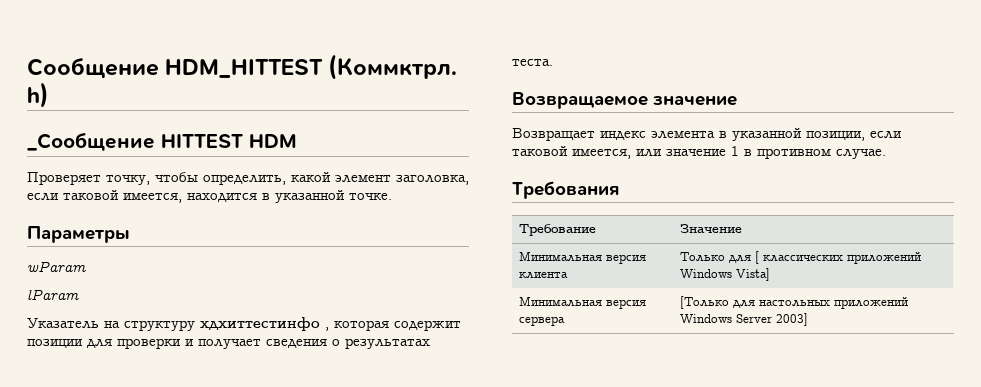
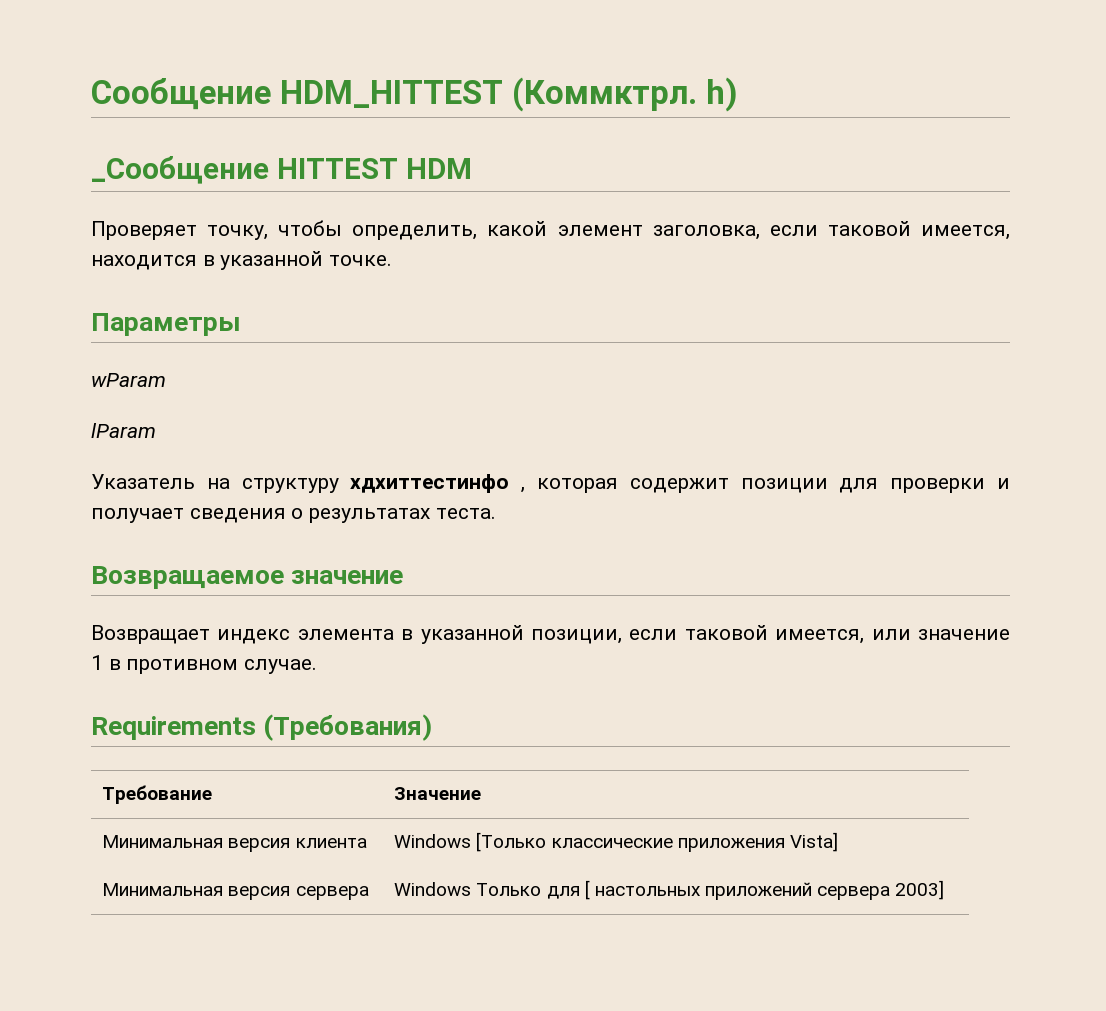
[512,181,620,199] Требования -> [91,714,433,741] Requirements (Требования)
[680,251,922,264] [680,268,771,281] [519,296,647,309] [519,316,566,326] [680,296,909,309] [680,314,773,323] Только для [ классических приложений Windows Vista] // Минимальная версия сервера | [Только для настольных приложений Windows Server -> [394,832,838,852] [102,883,369,900] [394,880,891,900] Windows [Только классические приложения Vista] // Минимальная версия сервера | Windows Только для [ настольных приложений сервера

